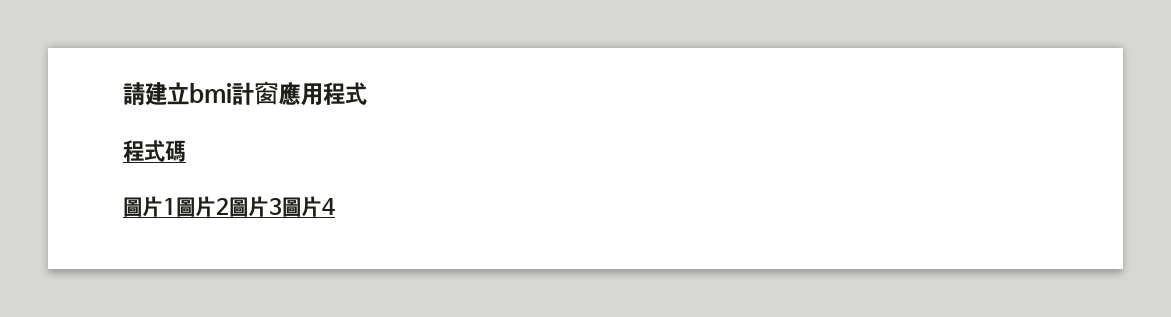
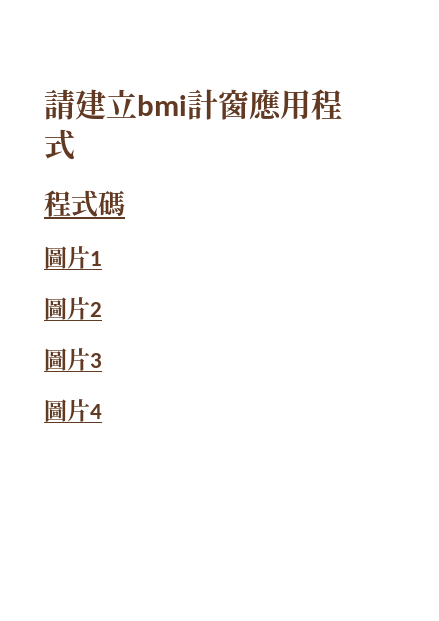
(176, 206) none -> (102, 258) //
(229, 206) none -> (102, 309) //
(282, 206) none -> (102, 360) //

